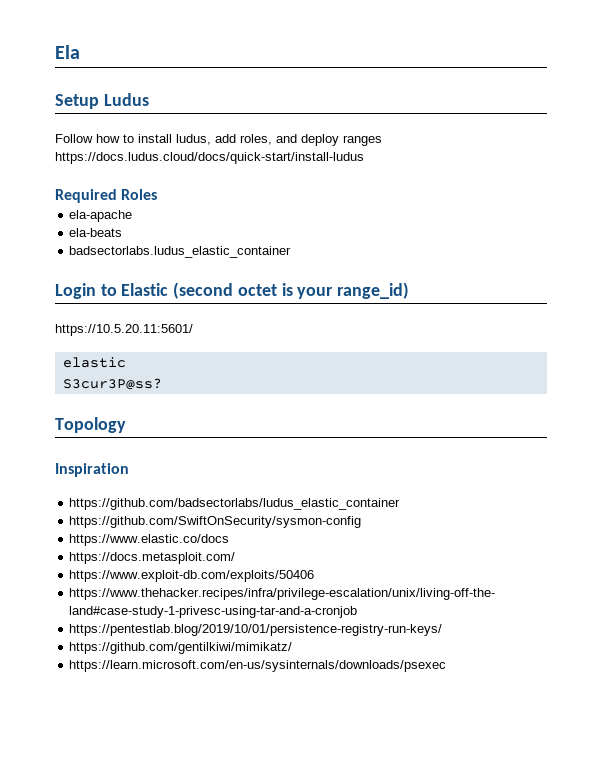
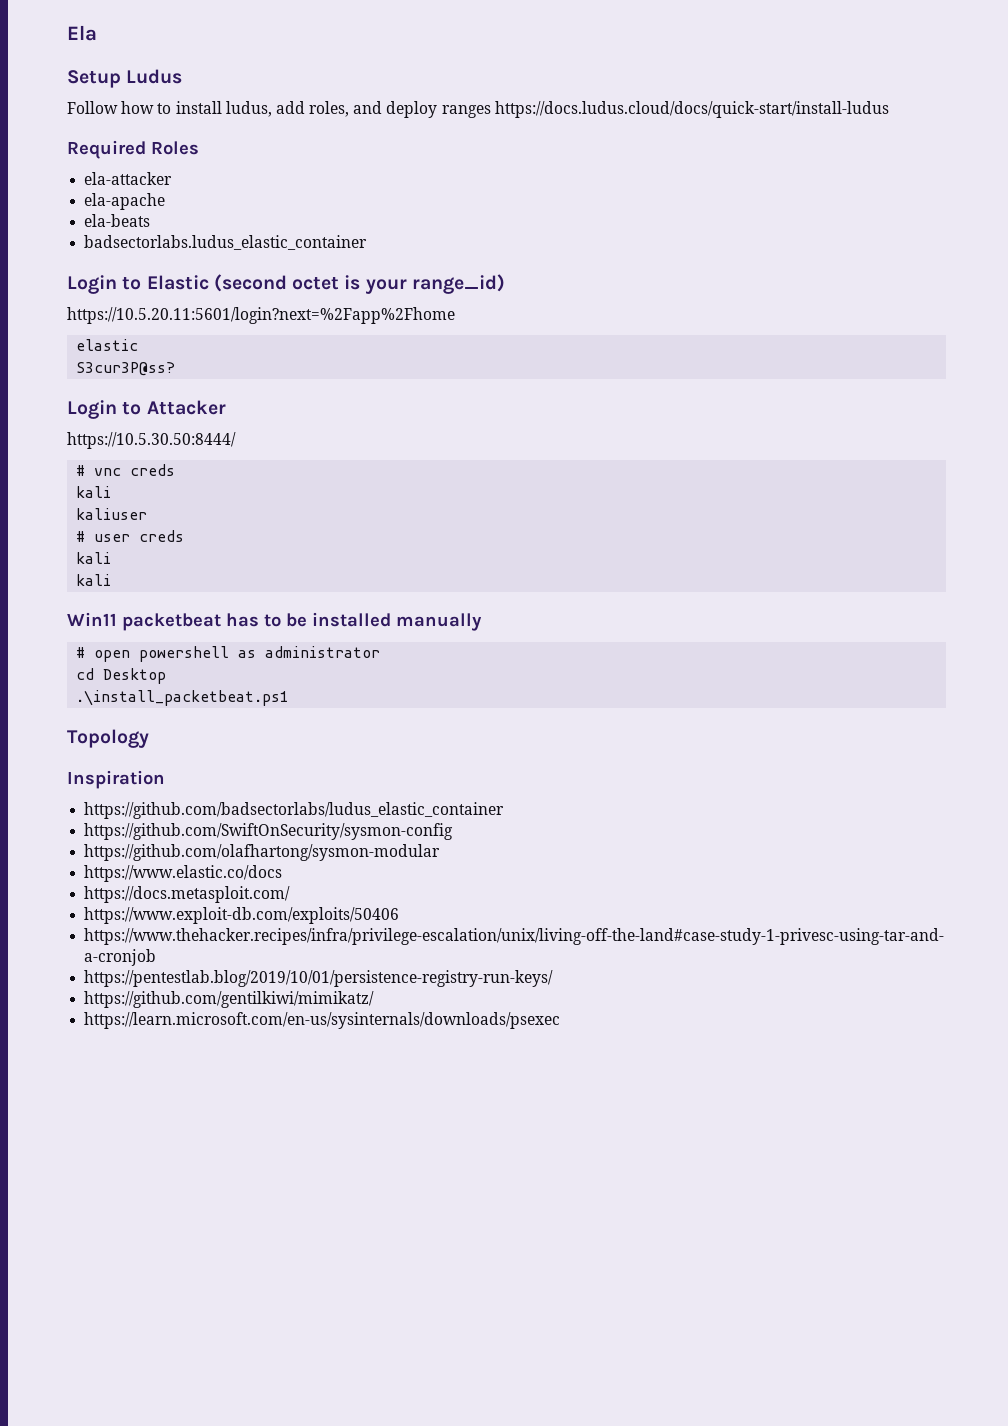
(158, 194) none -> [84,172,173,185] // ela-attacker
[55,324,193,336] https://10.5.20.11:5601/ -> [67,307,455,324] https://10.5.20.11:5601/login?next=%2Fapp%2Fhome
(162, 384) none -> [67,400,226,419] [67,432,236,449] [76,464,176,476] [76,486,112,498] [76,508,148,520] [76,530,185,542] [76,552,112,564] [76,574,112,586] [67,612,482,631] [76,646,381,662] [76,668,167,684] [76,690,290,706] // Login to Attacker // https://10.5.30.50:8444/ // # vnc creds // kali // kaliuser // # user creds // kali // kali // Win11 packetbeat has to be installed manually // # open powershell as administrator // cd Desktop // .\install_packetbeat.ps1
(362, 522) none -> [84,844,441,861] // https://github.com/olafhartong/sysmon-modular

